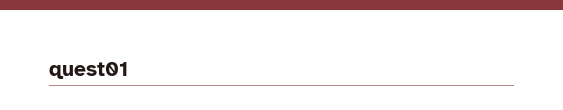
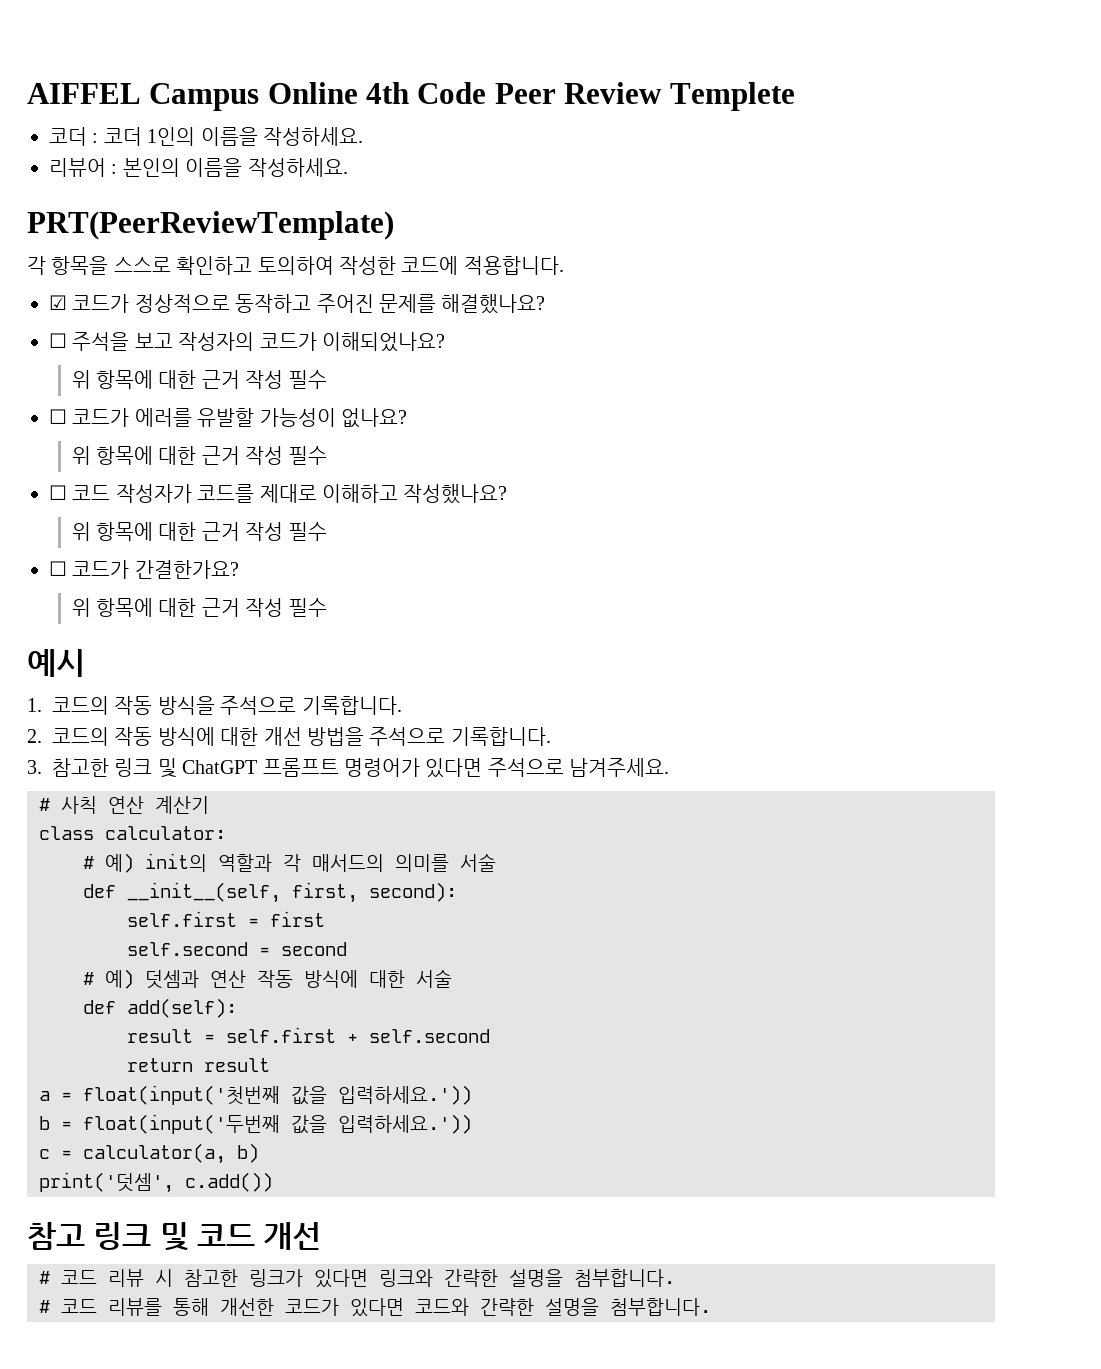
[49,62,128,79] quest01 -> [27,82,795,111] [49,127,363,146] [49,158,348,177] [27,211,394,240] [27,256,564,275] [49,294,546,314] [49,332,445,352] [71,370,327,389] [49,408,407,428] [71,446,327,465] [49,484,508,504] [71,522,327,541] [49,560,239,579] [71,598,327,617] [27,649,85,677] [27,696,402,715] [27,727,551,746] [27,758,670,778] [39,796,209,814] [39,826,226,840] [83,853,496,873] [83,882,457,903] [127,911,325,927] [127,942,347,956] [83,969,452,989] [83,998,237,1018] [127,1027,490,1043] [127,1058,270,1072] [39,1085,472,1105] [39,1114,472,1134] [39,1143,259,1164] [39,1172,273,1193] [27,1222,322,1251] [39,1269,675,1288] [39,1298,711,1317] AIFFEL Campus Online 4th Code Peer Review Templete // 코더 : 코더 1인의 이름을 작성하세요. // 리뷰어 : 본인의 이름을 작성하세요. // PRT(PeerReviewTemplate) // 각 항목을 스스로 확인하고 토의하여 작성한 코드에 적용합니다. // ☑ 코드가 정상적으로 동작하고 주어진 문제를 해결했나요? // ☐ 주석을 보고 작성자의 코드가 이해되었나요? // 위 항목에 대한 근거 작성 필수 // ☐ 코드가 에러를 유발할 가능성이 없나요? // 위 항목에 대한 근거 작성 필수 // ☐ 코드 작성자가 코드를 제대로 이해하고 작성했나요? // 위 항목에 대한 근거 작성 필수 // ☐ 코드가 간결한가요? // 위 항목에 대한 근거 작성 필수 // 예시 // 1. 코드의 작동 방식을 주석으로 기록합니다. // 2. 코드의 작동 방식에 대한 개선 방법을 주석으로 기록합니다. // 3. 참고한 링크 및 ChatGPT 프롬프트 명령어가 있다면 주석으로 남겨주세요. // # 사칙 연산 계산기 // class calculator: // # 예) init의 역할과 각 매서드의 의미를 서술 // def __init__(self, first, second): // self.first = first // self.second = second // # 예) 덧셈과 연산 작동 방식에 대한 서술 // def add(self): // result = self.first + self.second // return result // a = float(input('첫번째 값을 입력하세요.')) // b = float(input('두번째 값을 입력하세요.')) // c = calculator(a, b) // print('덧셈', c.add()) // 참고 링크 및 코드 개선 // # 코드 리뷰 시 참고한 링크가 있다면 링크와 간략한 설명을 첨부합니다. // # 코드 리뷰를 통해 개선한 코드가 있다면 코드와 간략한 설명을 첨부합니다.

